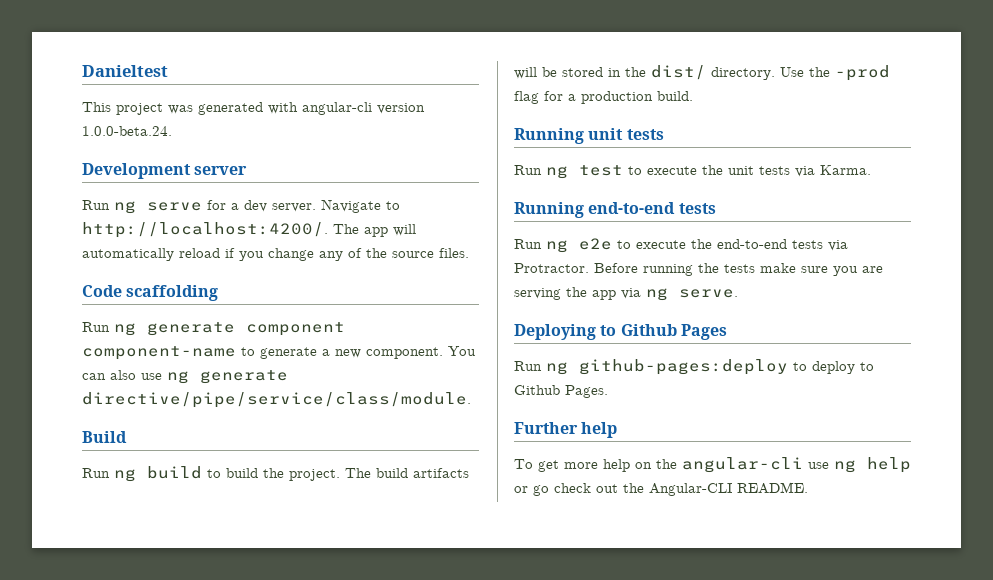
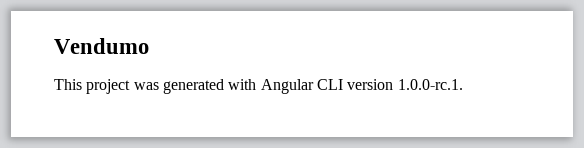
[82,65,168,77] Danieltest -> [54,38,149,54] Vendumo
[302,102,425,115] [82,126,172,136] [82,163,248,179] [82,199,400,214] [82,222,416,238] [82,248,469,261] [82,285,219,301] [82,322,345,336] [82,346,476,360] [82,370,288,384] [82,392,471,408] [82,431,127,443] [82,466,469,482] [514,65,890,81] [514,91,693,104] [514,128,664,144] [514,165,871,179] [514,202,716,218] [514,238,848,253] [514,263,883,276] [514,287,738,301] [514,324,727,340] [514,359,874,375] [514,385,608,398] [514,422,618,438] [514,457,911,473] [514,482,808,496] angular-cli version 1.0.0-beta.24. // Development server // Run ng serve for a dev server. Navigate to http://localhost:4200/. The app will automatically reload if you change any of the source files. // Code scaffolding // Run ng generate component component-name to generate a new component. You can also use ng generate directive/pipe/service/class/module. // Build // Run ng build to build the project. The build artifacts will be stored in the dist/ directory. Use the -prod flag for a production build. // Running unit tests // Run ng test to execute the unit tests via Karma. // Running end-to-end tests // Run ng e2e to execute the end-to-end tests via Protractor. Before running the tests make sure you are serving the app via ng serve. // Deploying to Github Pages // Run ng github-pages:deploy to deploy to Github Pages. // Further help // To get more help on the angular-cli use ng help or go check out the Angular-CLI README. -> [260,79,463,94] Angular CLI version 1.0.0-rc.1.

